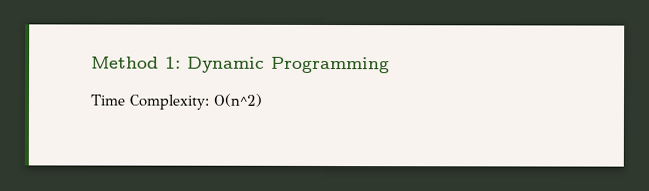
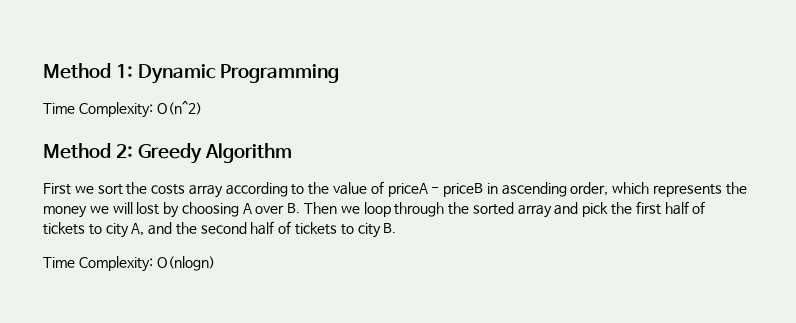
(263, 100) none -> [43,143,293,164] [43,181,747,198] [43,201,706,218] [43,221,397,238] [43,256,215,272] // Method 2: Greedy Algorithm // First we sort the costs array according to the value of priceA - priceB in ascending order, which represents the money we will lost by choosing A over B. Then we loop through the sorted array and pick the first half of tickets to city A, and the second half of tickets to city B. // Time Complexity: O(nlogn)

